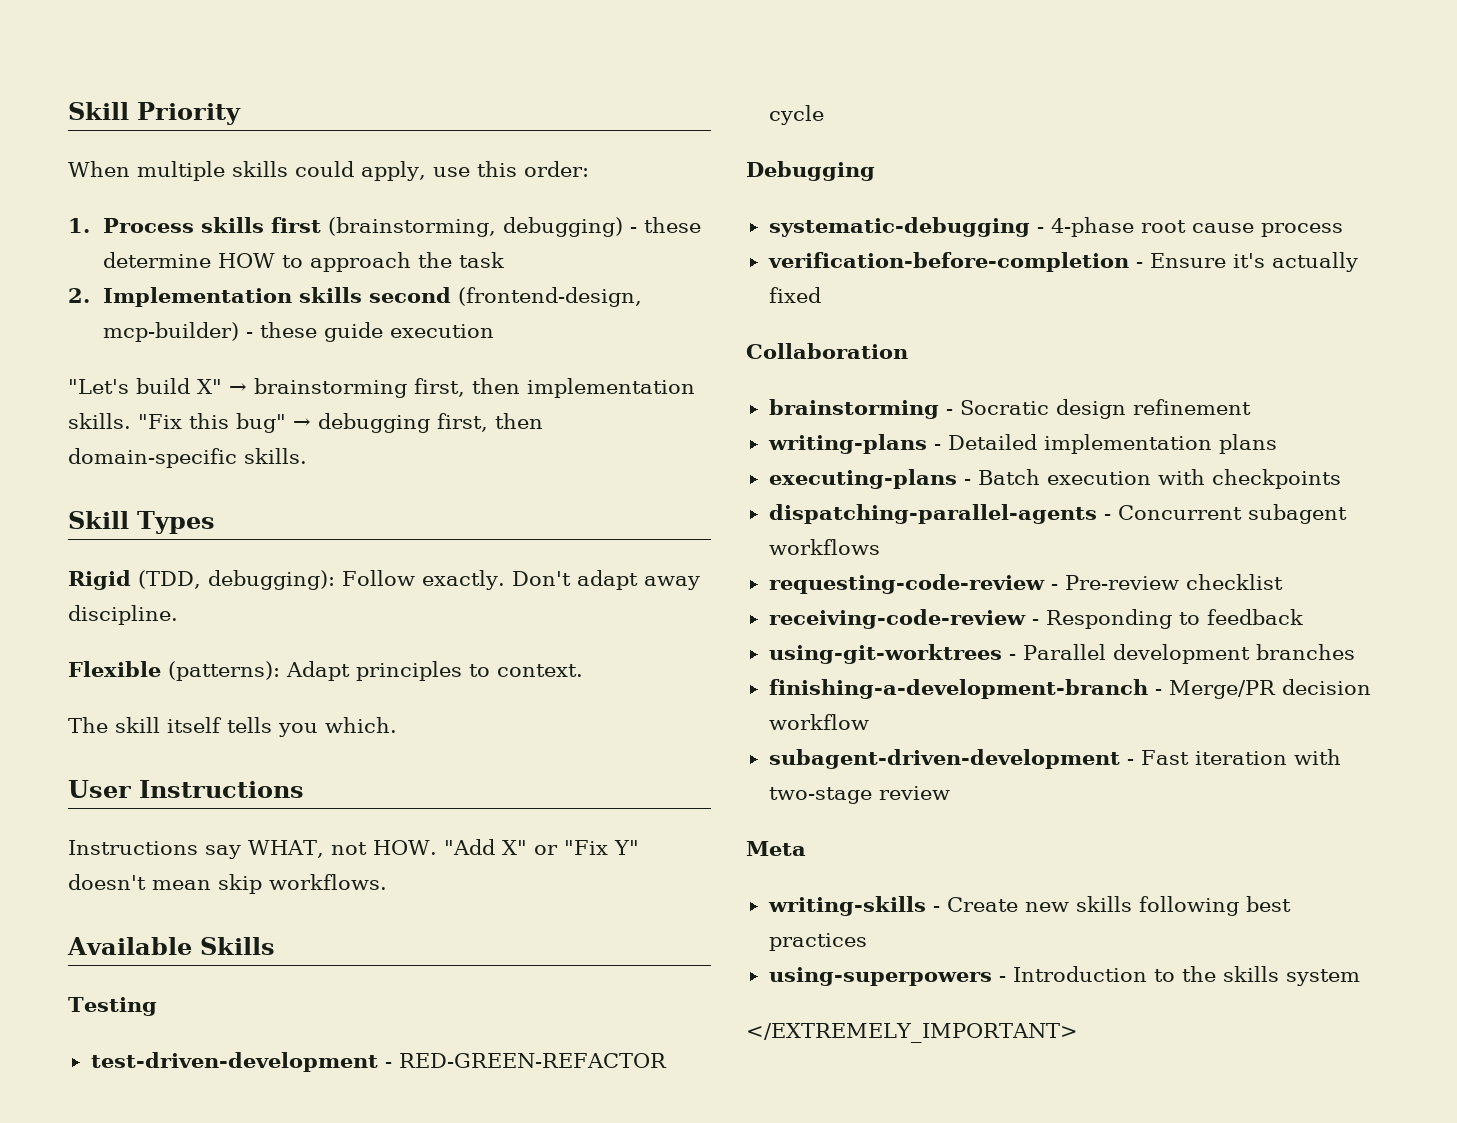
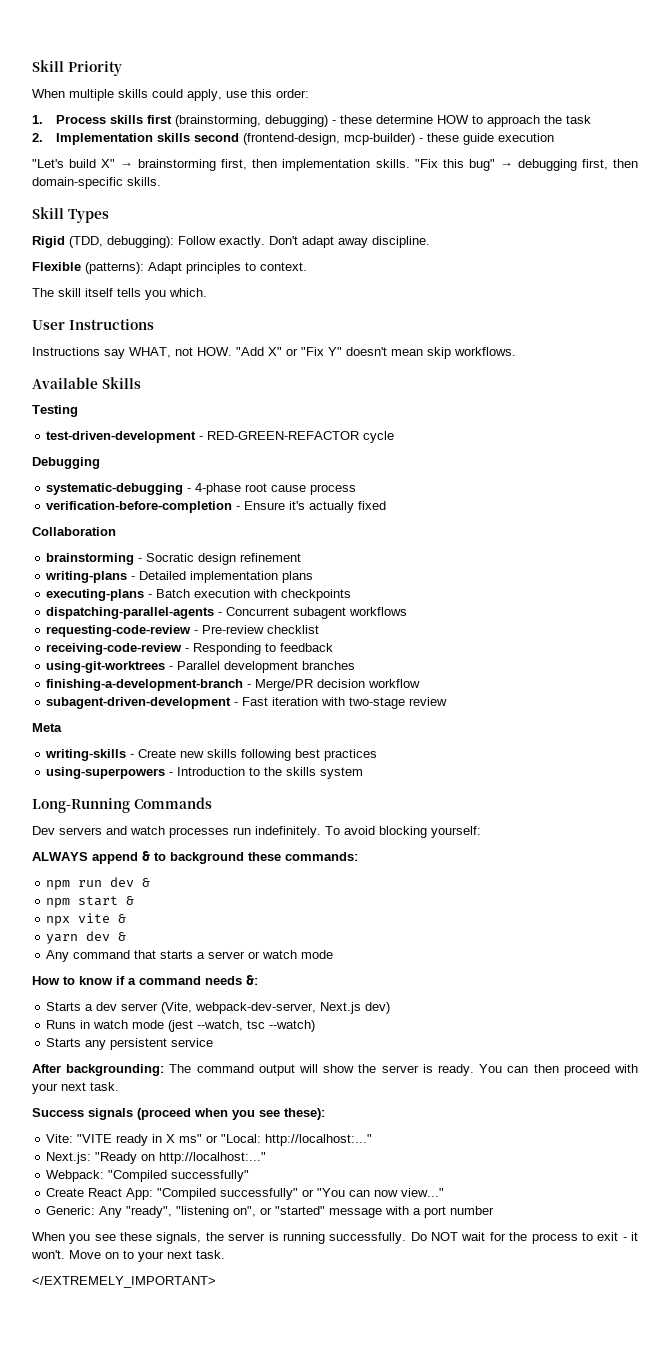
(1360, 977) none -> [32,797,212,813] [32,826,481,838] [32,851,358,864] [46,877,151,890] [46,896,135,908] [46,913,127,926] [46,931,127,944] [46,950,334,962] [32,975,258,985] [46,1002,391,1014] [46,1020,316,1032] [46,1038,214,1050] [32,1064,638,1076] [32,1082,119,1094] [32,1108,325,1120] [46,1134,373,1146] [46,1152,267,1164] [46,1170,250,1182] [46,1188,445,1200] [46,1206,495,1218] [32,1232,638,1244] [31,1250,225,1262] // Long-Running Commands // Dev servers and watch processes run indefinitely. To avoid blocking yourself: // ALWAYS append & to background these commands: // npm run dev & // npm start & // npx vite & // yarn dev & // Any command that starts a server or watch mode // How to know if a command needs &: // Starts a dev server (Vite, webpack-dev-server, Next.js dev) // Runs in watch mode (jest --watch, tsc --watch) // Starts any persistent service // After backgrounding: The command output will show the server is ready. You can then proceed with your next task. // Success signals (proceed when you see these): // Vite: "VITE ready in X ms" or "Local: http://localhost:..." // Next.js: "Ready on http://localhost:..." // Webpack: "Compiled successfully" // Create React App: "Compiled successfully" or "You can now view..." // Generic: Any "ready", "listening on", or "started" message with a port number // When you see these signals, the server is running successfully. Do NOT wait for the process to exit - it won't. Move on to your next task.

